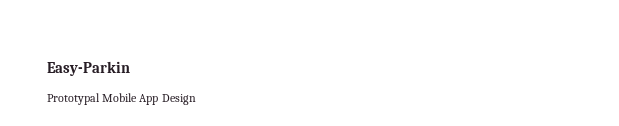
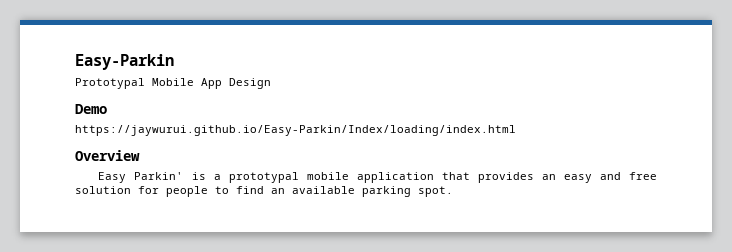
(196, 99) none -> [75,104,107,114] [75,125,516,136] [75,150,140,161] [98,172,657,183] [75,186,453,197] // Demo // https://jaywurui.github.io/Easy-Parkin/Index/loading/index.html // Overview // Easy Parkin' is a prototypal mobile application that provides an easy and free solution for people to find an available parking spot.

